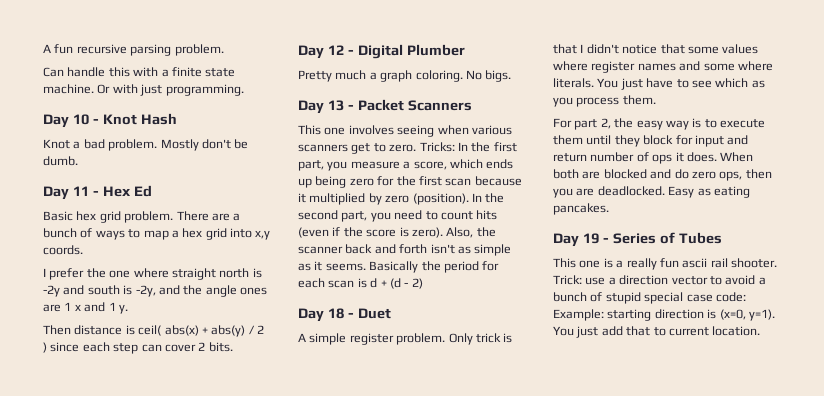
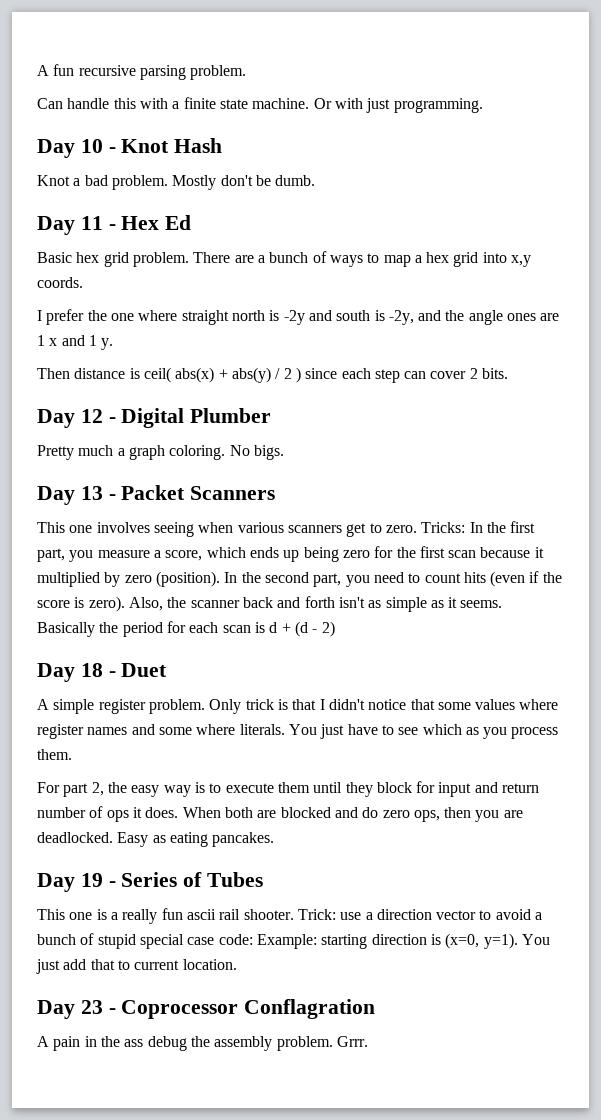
(761, 331) none -> [37,999,376,1019] [37,1036,368,1051] // Day 23 - Coprocessor Conflagration // A pain in the ass debug the assembly problem. Grrr.

